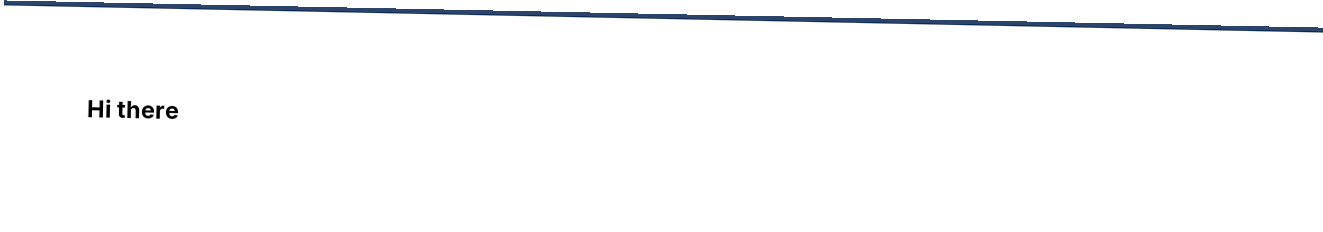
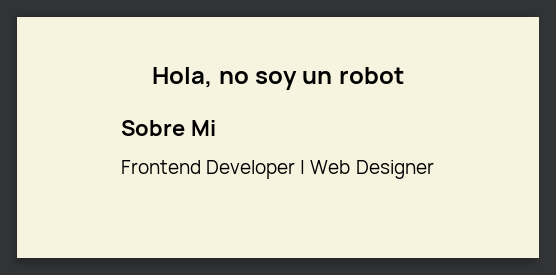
[86,99,181,120] Hi there -> [152,67,404,90] [121,120,216,136] [121,160,434,179] Hola, no soy un robot // Sobre Mi // Frontend Developer | Web Designer

